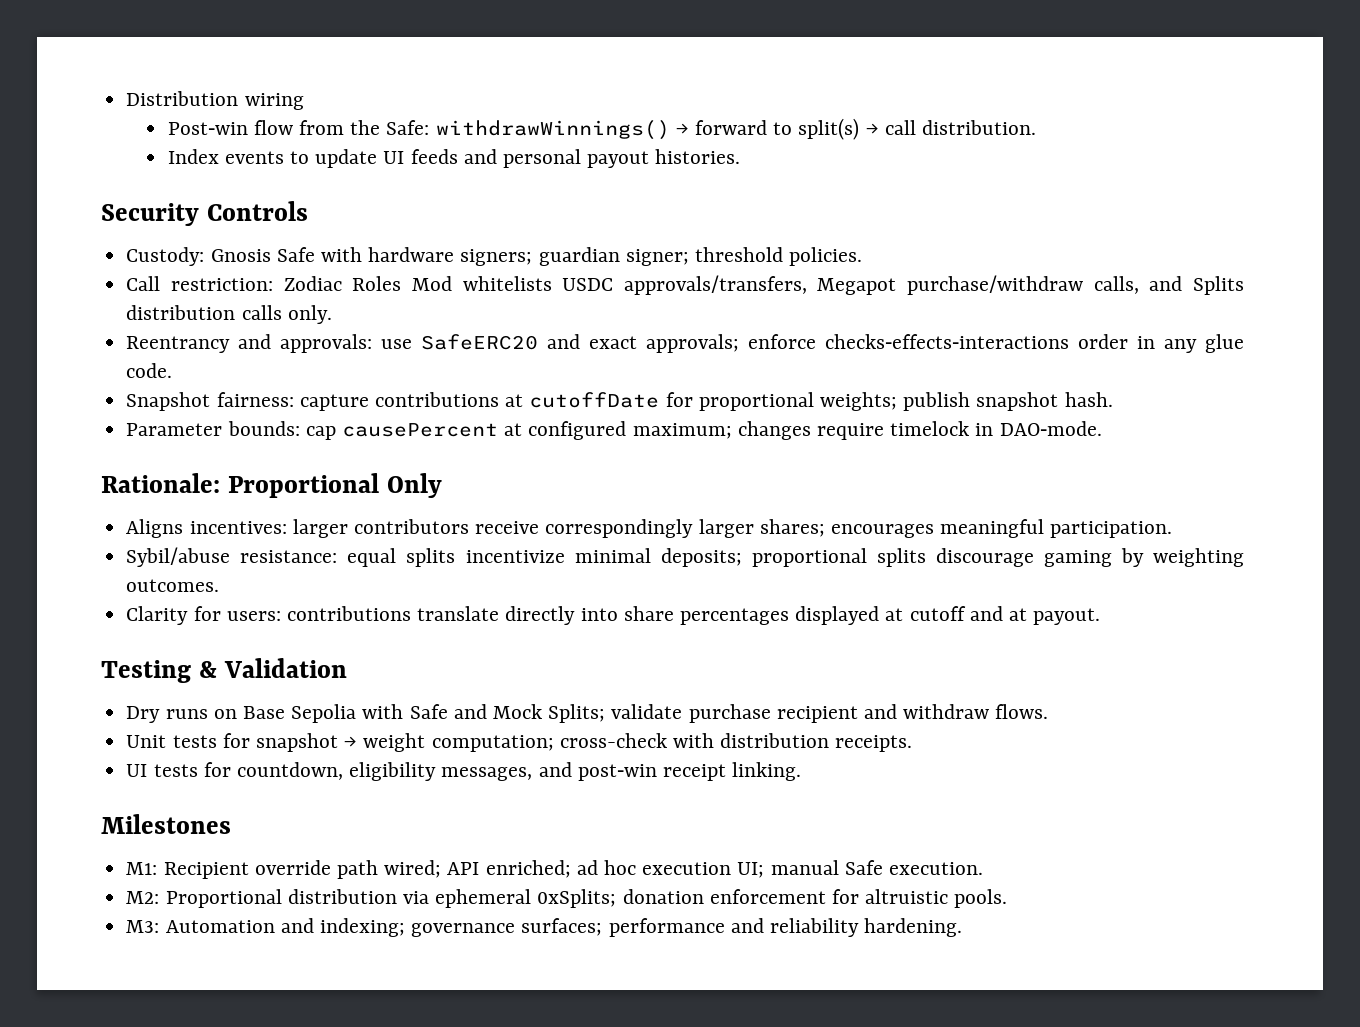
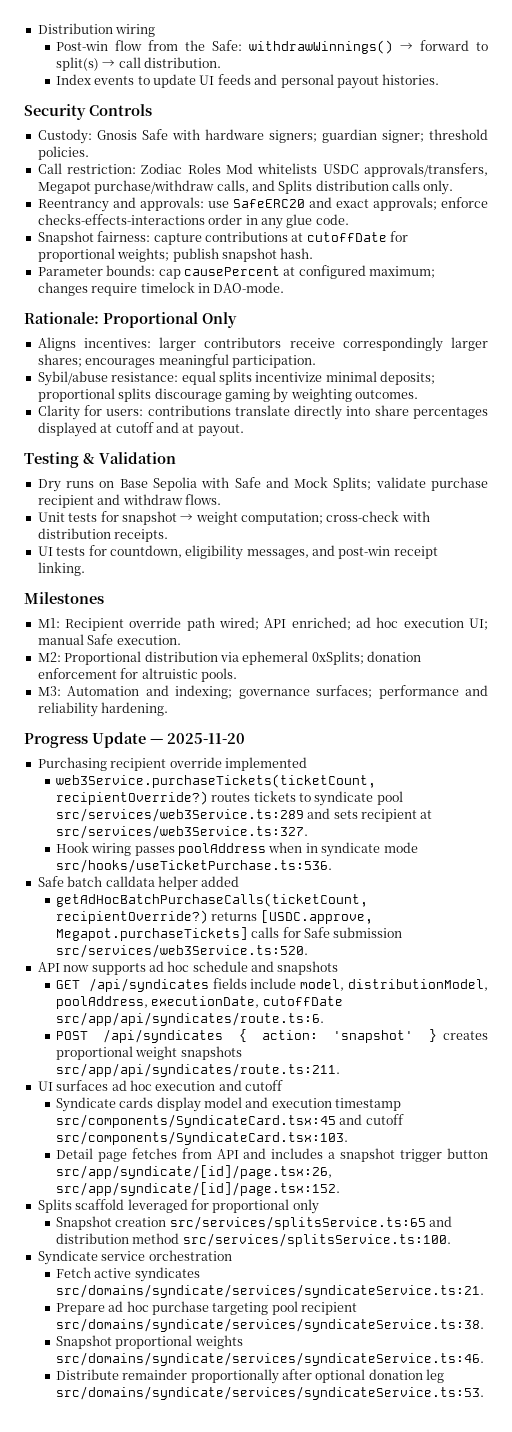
(963, 927) none -> [24,732,245,748] [37,757,307,771] [55,774,376,788] [55,791,403,806] [55,808,433,822] [55,825,308,839] [55,842,418,857] [55,859,332,873] [37,876,240,890] [55,893,368,907] [55,910,373,924] [55,927,403,941] [55,944,308,958] [37,961,339,975] [55,978,488,992] [55,996,343,1009] [55,1012,324,1026] [55,1029,488,1043] [55,1046,242,1060] [55,1063,340,1077] [37,1080,283,1091] [55,1097,402,1112] [55,1114,404,1128] [55,1131,348,1145] [55,1148,488,1162] [55,1165,332,1179] [55,1182,340,1196] [37,1199,319,1214] [55,1216,453,1230] [55,1233,451,1247] [37,1250,232,1265] [55,1267,200,1282] [55,1284,484,1298] [55,1301,358,1315] [55,1318,484,1332] [55,1335,243,1349] [55,1352,484,1366] [55,1369,445,1384] [55,1386,484,1400] // Progress Update — 2025-11-20 // Purchasing recipient override implemented // web3Service.purchaseTickets(ticketCount, recipientOverride?) routes tickets to syndicate pool src/services/web3Service.ts:289 and sets recipient at src/services/web3Service.ts:327. // Hook wiring passes poolAddress when in syndicate mode src/hooks/useTicketPurchase.ts:536. // Safe batch calldata helper added // getAdHocBatchPurchaseCalls(ticketCount, recipientOverride?) returns [USDC.approve, Megapot.purchaseTickets] calls for Safe submission src/services/web3Service.ts:520. // API now supports ad hoc schedule and snapshots // GET /api/syndicates fields include model, distributionModel, poolAddress, executionDate, cutoffDate src/app/api/syndicates/route.ts:6. // POST /api/syndicates { action: 'snapshot' } creates proportional weight snapshots src/app/api/syndicates/route.ts:211. // UI surfaces ad hoc execution and cutoff // Syndicate cards display model and execution timestamp src/components/SyndicateCard.tsx:45 and cutoff src/components/SyndicateCard.tsx:103. // Detail page fetches from API and includes a snapshot trigger button src/app/syndicate/[id]/page.tsx:26, src/app/syndicate/[id]/page.tsx:152. // Splits scaffold leveraged for proportional only // Snapshot creation src/services/splitsService.ts:65 and distribution method src/services/splitsService.ts:100. // Syndicate service orchestration // Fetch active syndicates src/domains/syndicate/services/syndicateService.ts:21. // Prepare ad hoc purchase targeting pool recipient src/domains/syndicate/services/syndicateService.ts:38. // Snapshot proportional weights src/domains/syndicate/services/syndicateService.ts:46. // Distribute remainder proportionally after optional donation leg src/domains/syndicate/services/syndicateService.ts:53.

